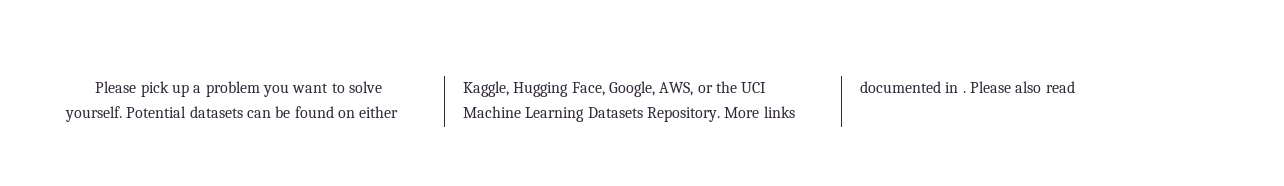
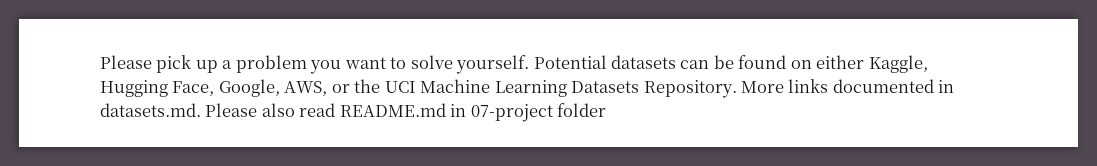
[962,91,966,93] . -> [100,103,201,117] datasets.md.
(1075, 87) none -> [339,103,607,122] README.md in 07-project folder

